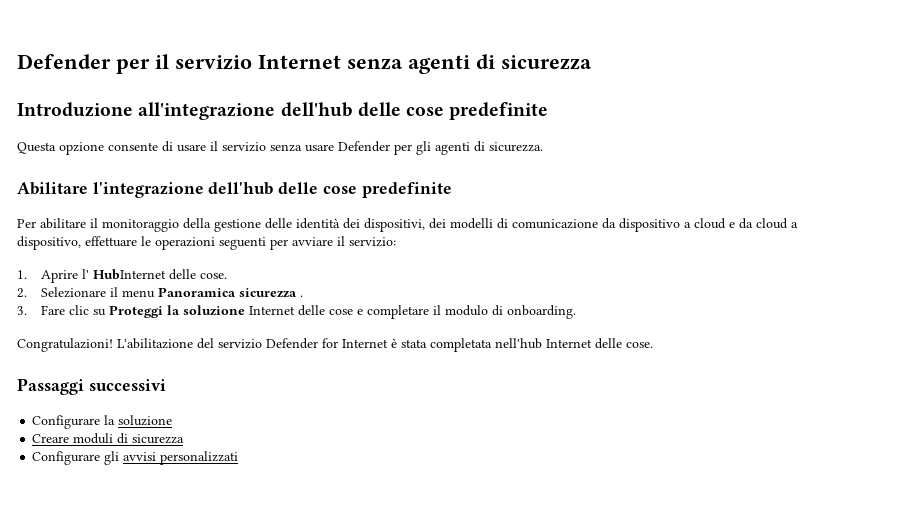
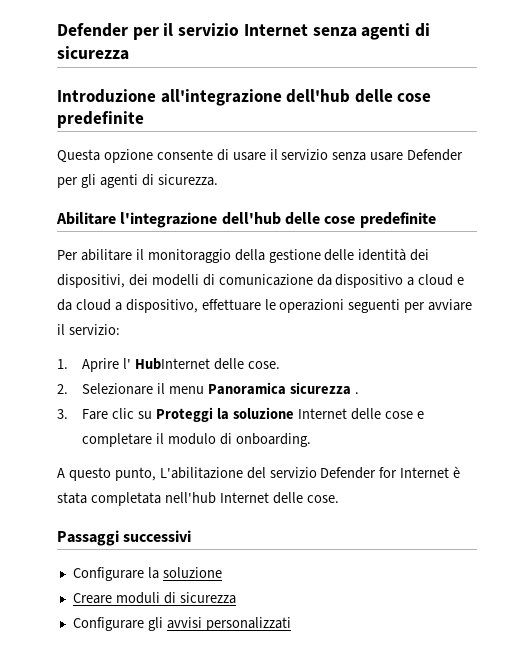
[17,338,113,352] Congratulazioni! -> [57,467,156,481] A questo punto,

